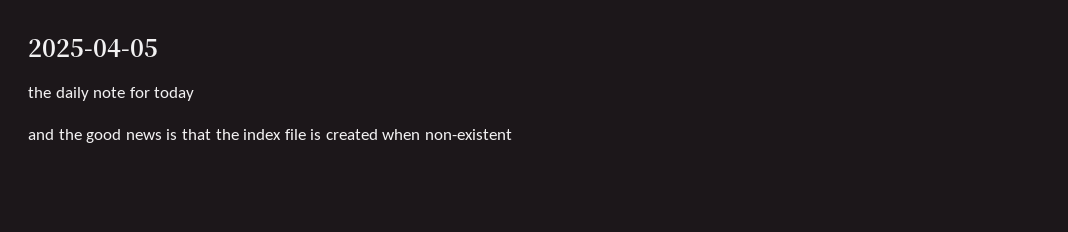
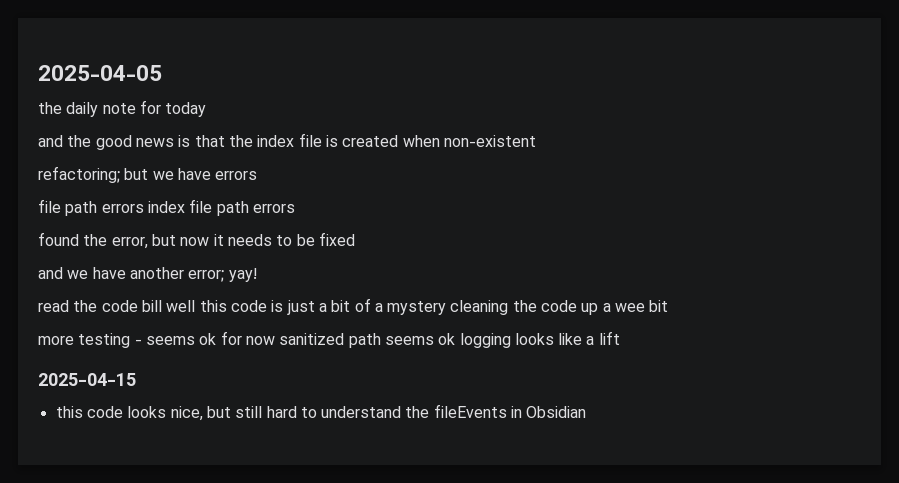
(513, 134) none -> [38,166,258,183] [38,199,295,216] [38,232,355,249] [38,267,257,282] [38,298,669,315] [38,331,620,348] [38,373,136,386] [55,404,587,421] // refactoring; but we have errors // file path errors index file path errors // found the error, but now it needs to be fixed // and we have another error; yay! // read the code bill well this code is just a bit of a mystery cleaning the code up a wee bit // more testing - seems ok for now sanitized path seems ok logging looks like a lift // 2025-04-15 // this code looks nice, but still hard to understand the fileEvents in Obsidian

